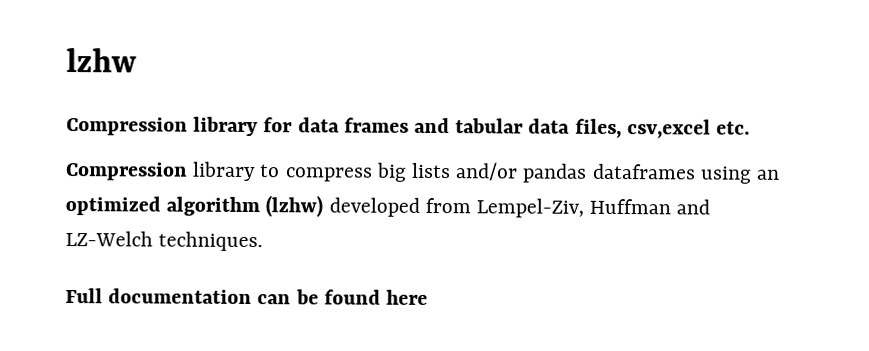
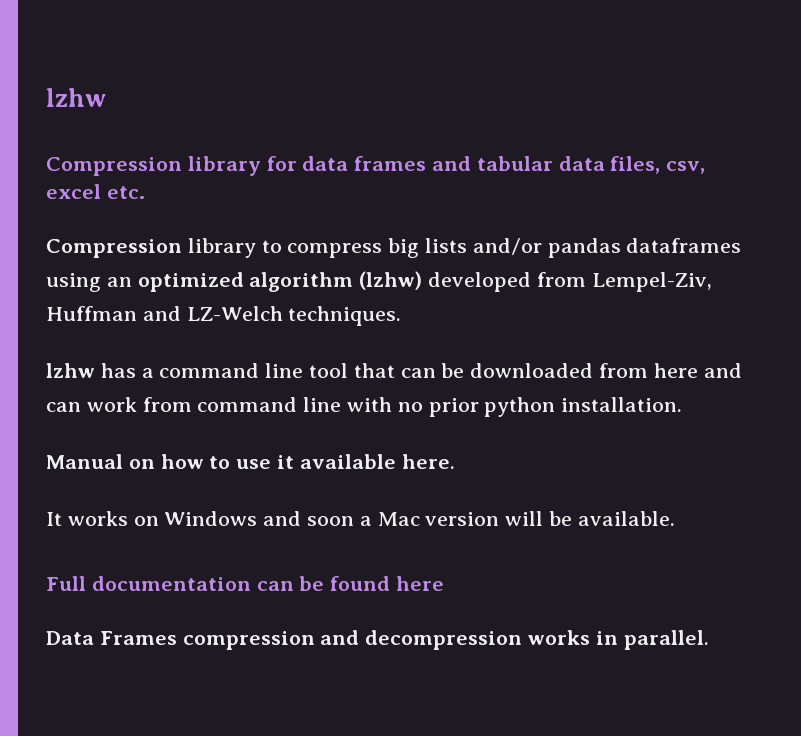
[626,119,711,139] csv,excel -> [666,161,706,174] [46,184,101,199] csv, excel
(264, 241) none -> [46,363,742,378] [46,397,683,417] [46,454,455,469] [46,511,675,526] // lzhw has a command line tool that can be downloaded from here and can work from command line with no prior python installation. // Manual on how to use it available here. // It works on Windows and soon a Mac version will be available.
(429, 297) none -> [46,630,709,650] // Data Frames compression and decompression works in parallel.

